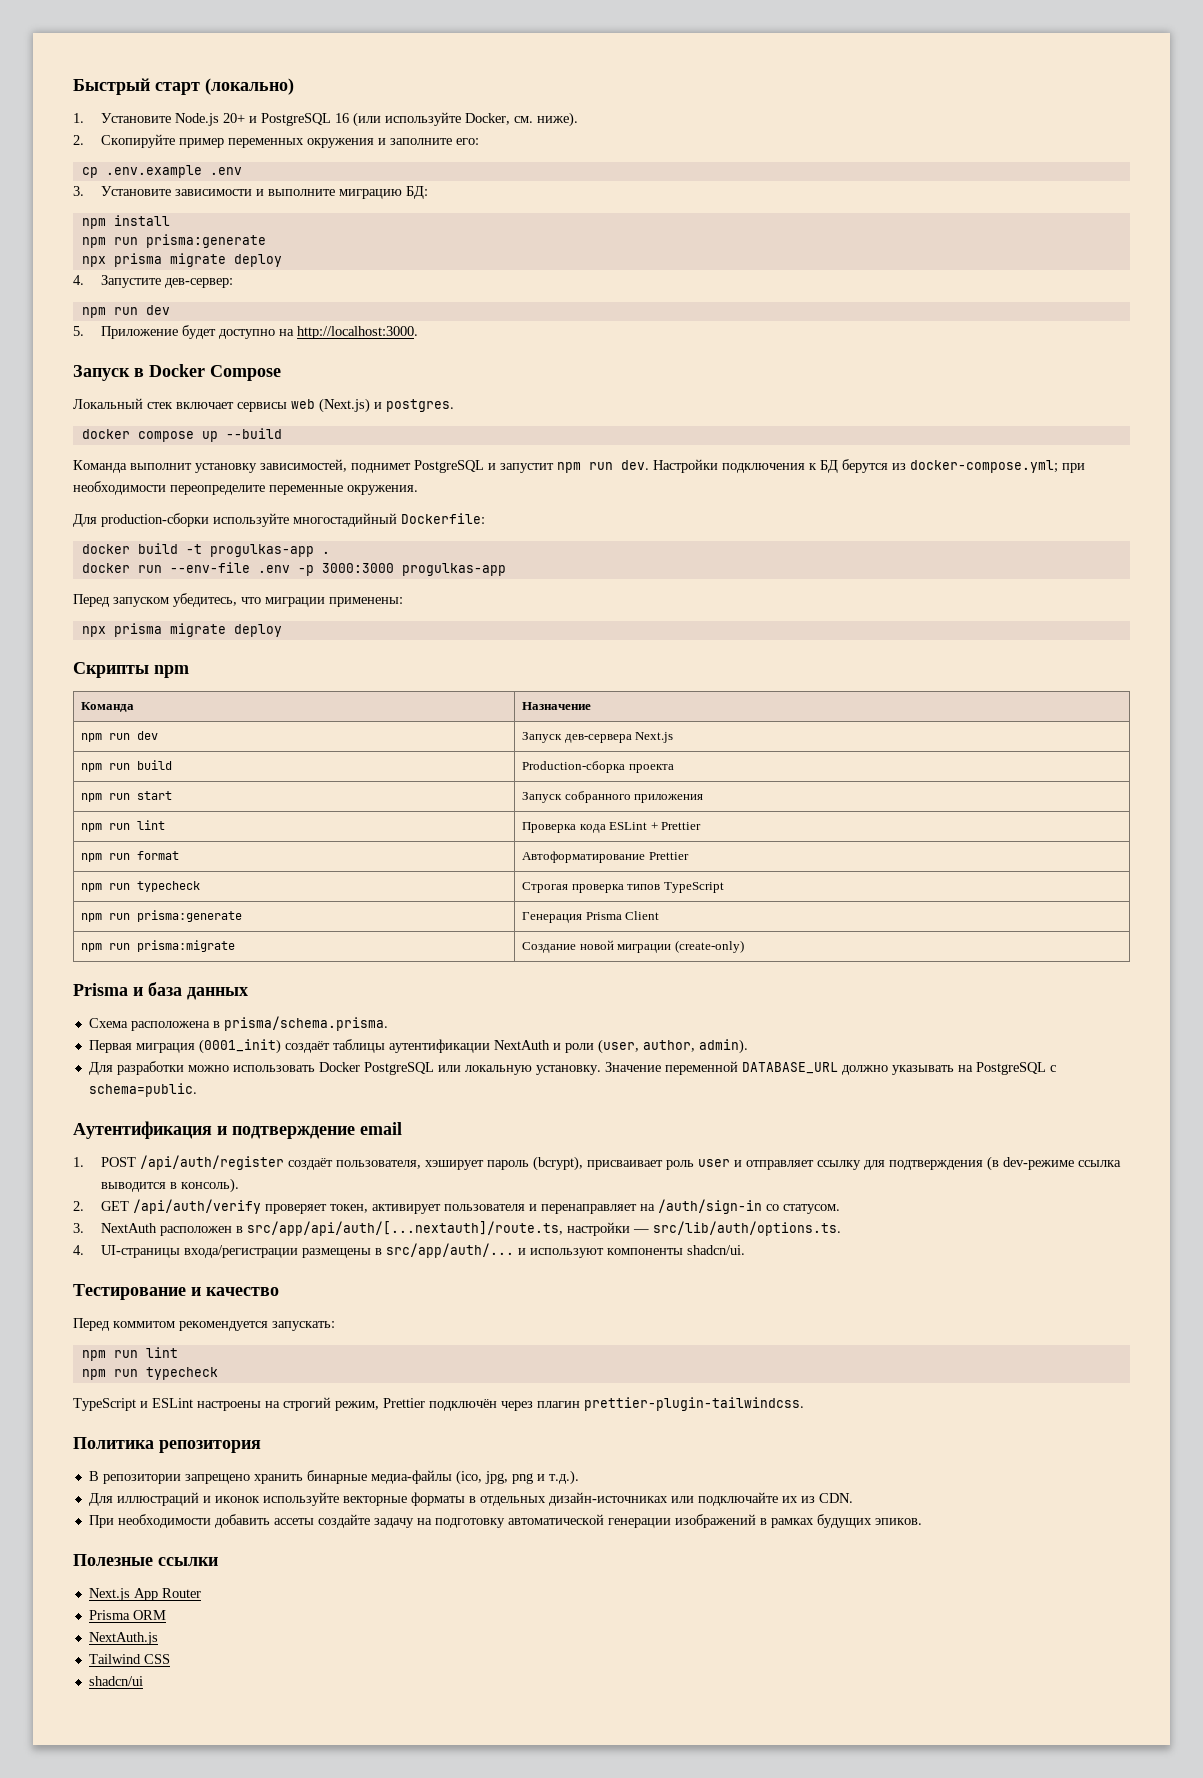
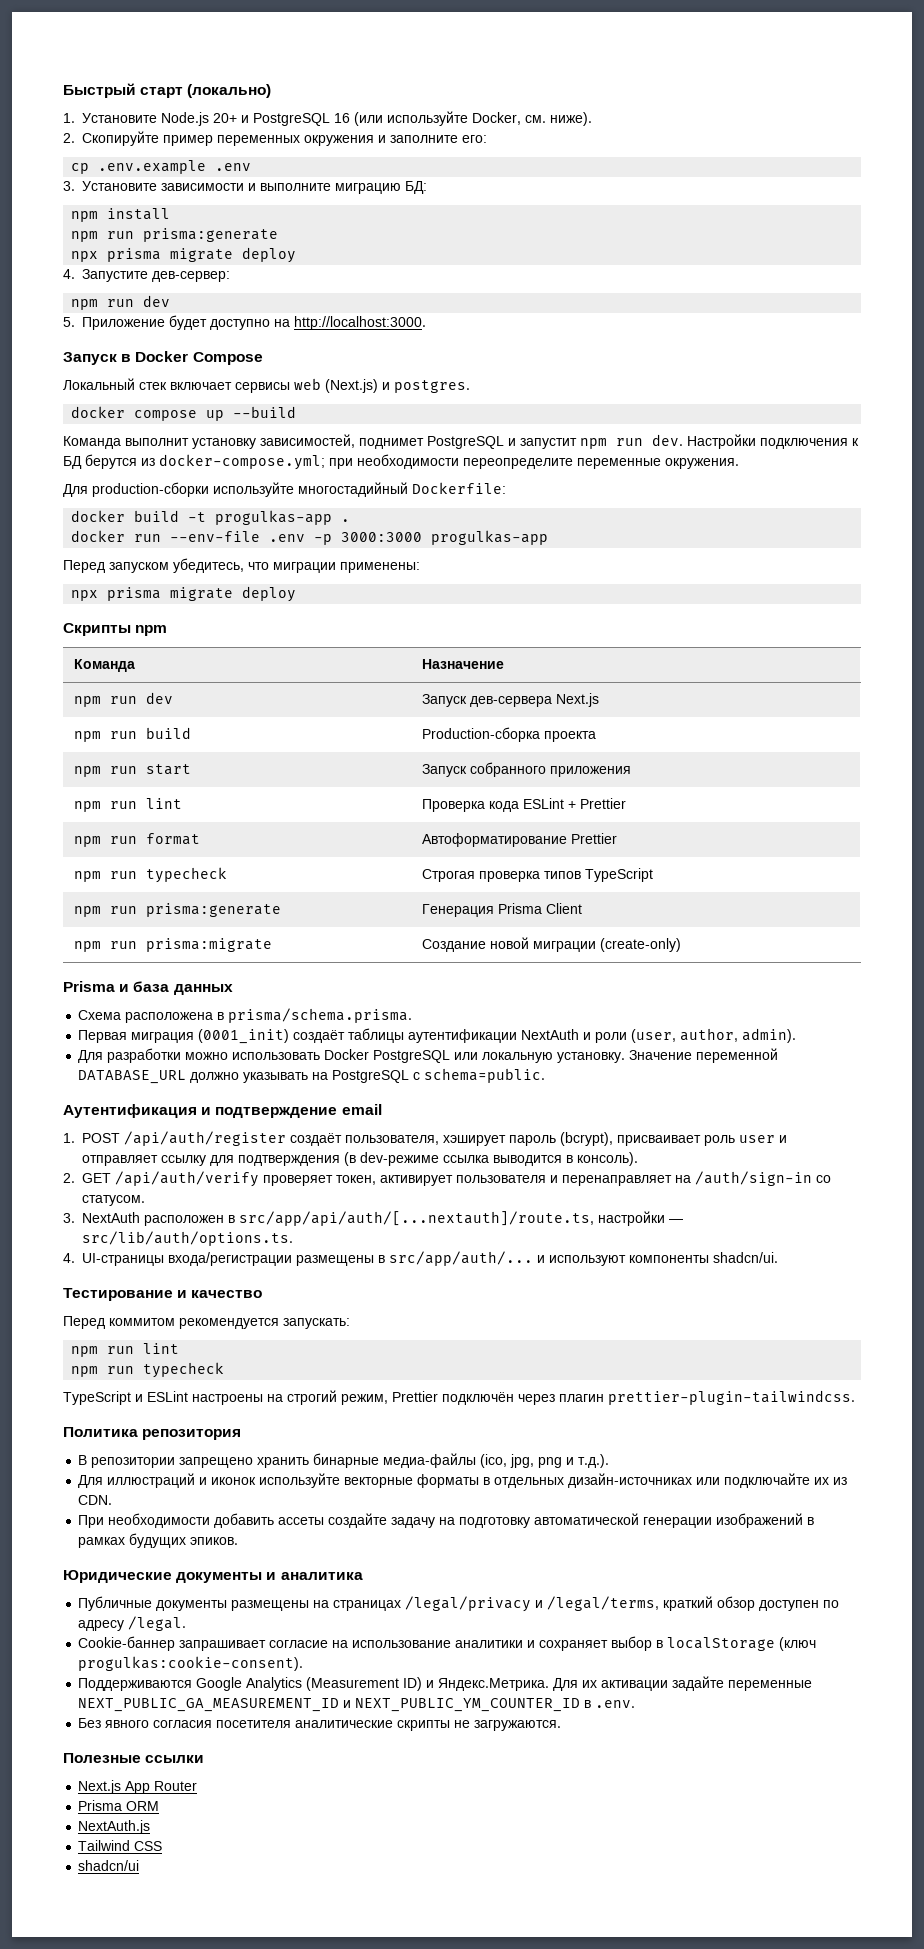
(922, 1521) none -> [63,1570,363,1583] [78,1596,840,1612] [78,1616,187,1631] [78,1636,817,1651] [78,1656,304,1671] [78,1676,813,1691] [78,1698,636,1712] [78,1718,562,1731] // Юридические документы и аналитика // Публичные документы размещены на страницах /legal/privacy и /legal/terms, краткий обзор доступен по адресу /legal. // Cookie-баннер запрашивает согласие на использование аналитики и сохраняет выбор в localStorage (ключ progulkas:cookie-consent). // Поддерживаются Google Analytics (Measurement ID) и Яндекс.Метрика. Для их активации задайте переменные NEXT_PUBLIC_GA_MEASUREMENT_ID и NEXT_PUBLIC_YM_COUNTER_ID в .env. // Без явного согласия посетителя аналитические скрипты не загружаются.

